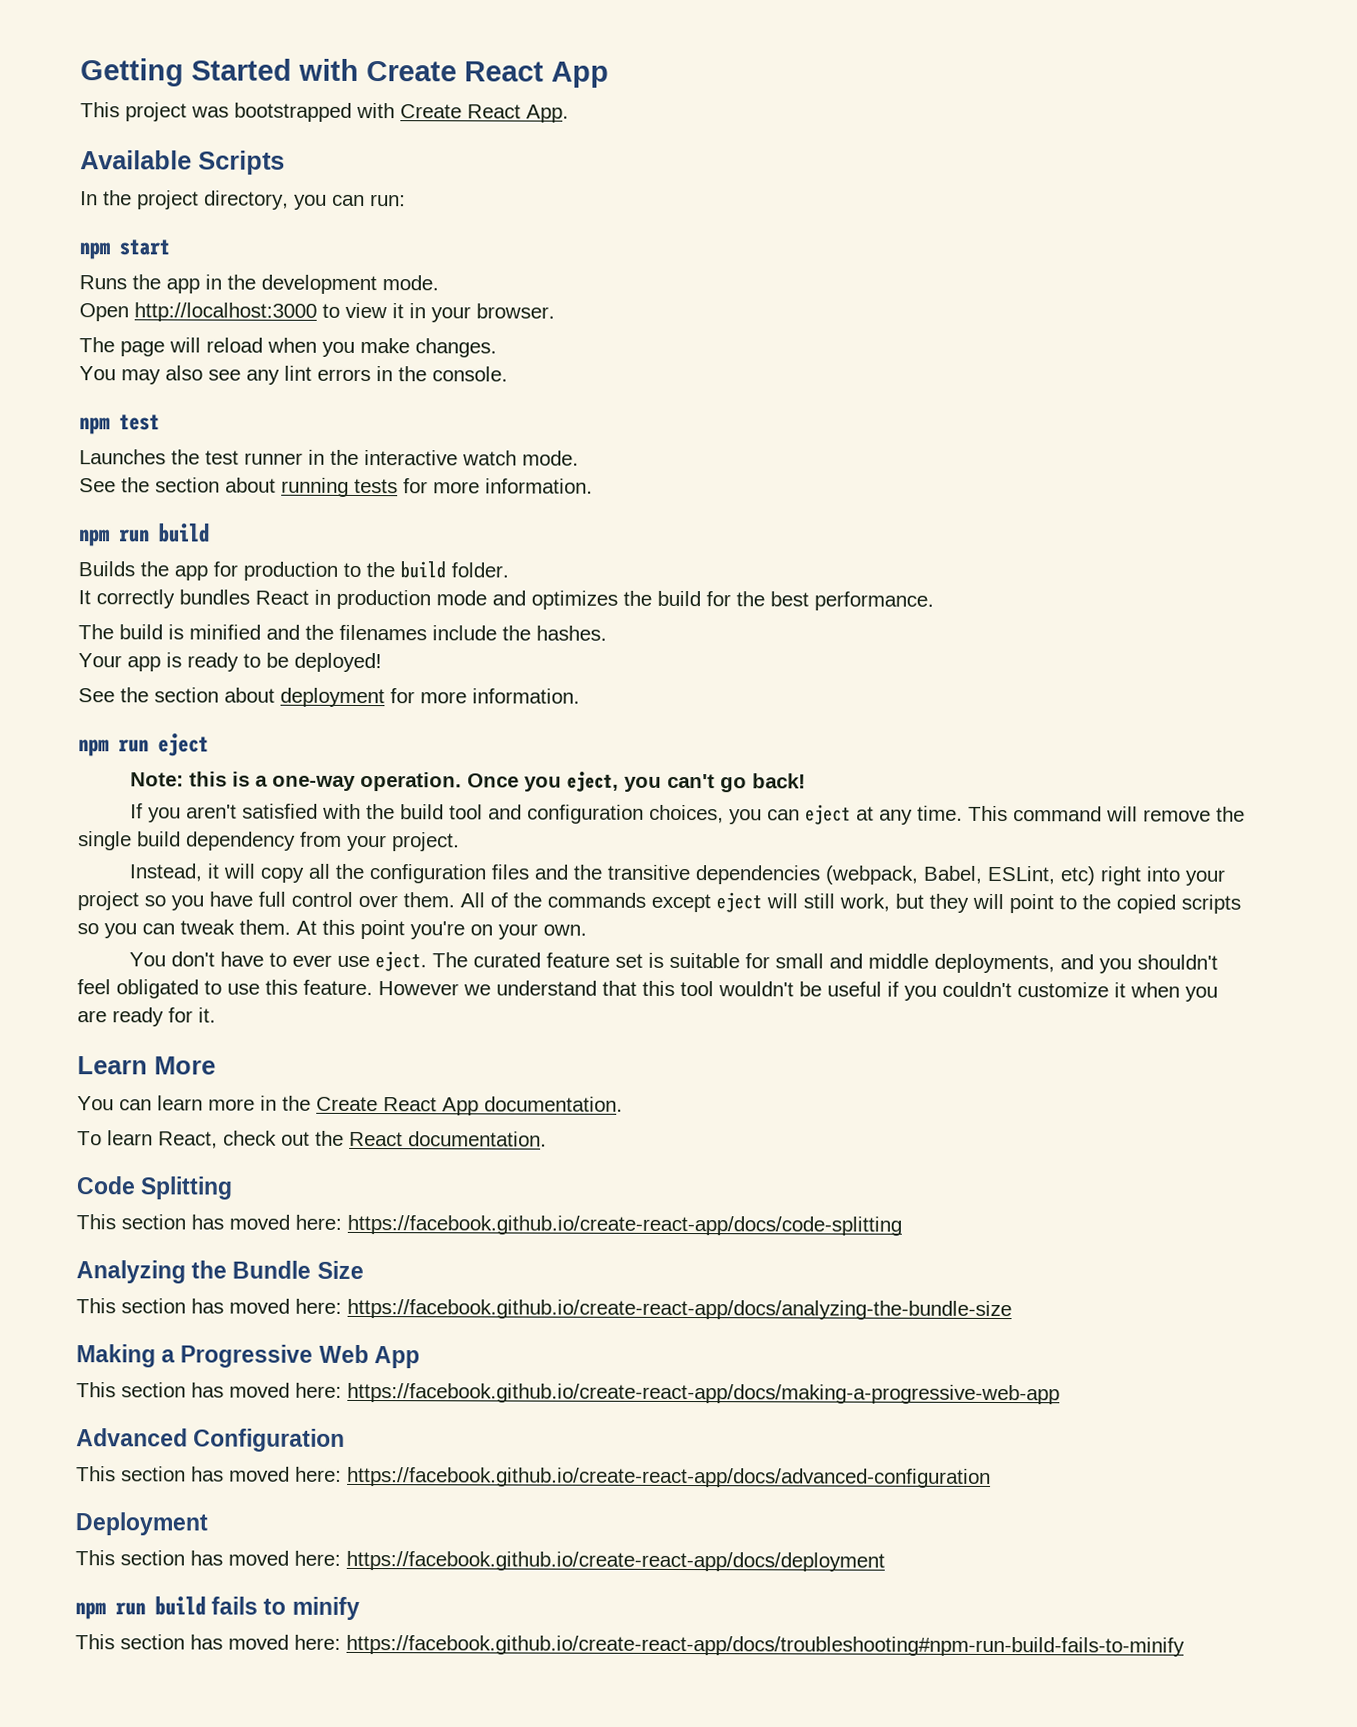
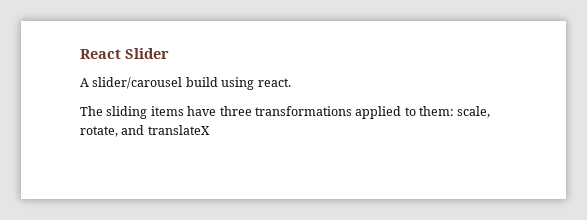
[80,58,609,88] [80,102,569,123] [80,150,285,175] [80,190,406,210] [79,239,170,260] [79,274,439,295] [79,302,555,323] [79,337,497,358] [79,365,508,385] [79,414,160,435] [79,449,579,466] [79,477,593,497] [78,523,210,547] [78,561,509,581] [78,589,934,611] [78,624,607,641] [78,652,382,673] [78,687,580,708] [78,733,209,757] [129,771,806,793] [129,803,1245,825] [78,831,460,852] [128,863,1225,886] [77,891,1241,914] [77,919,587,940] [128,951,1218,974] [77,979,1218,1002] [77,1007,216,1027] [77,1056,216,1075] [77,1095,623,1116] [77,1130,547,1149] [76,1176,234,1200] [76,1214,902,1236] [76,1260,364,1284] [76,1298,1012,1321] [76,1344,420,1369] [76,1382,1060,1405] [76,1428,346,1452] [76,1466,991,1488] [75,1512,208,1536] [75,1550,885,1572] [75,1596,360,1621] [75,1634,1185,1657] Getting Started with Create React App // This project was bootstrapped with Create React App. // Available Scripts // In the project directory, you can run: // npm start // Runs the app in the development mode. // Open http://localhost:3000 to view it in your browser. // The page will reload when you make changes. // You may also see any lint errors in the console. // npm test // Launches the test runner in the interactive watch mode. // See the section about running tests for more information. // npm run build // Builds the app for production to the build folder. // It correctly bundles React in production mode and optimizes the build for the best performance. // The build is minified and the filenames include the hashes. // Your app is ready to be deployed! // See the section about deployment for more information. // npm run eject // Note: this is a one-way operation. Once you eject, you can't go back! // If you aren't satisfied with the build tool and configuration choices, you can eject at any time. This command will remove the single build dependency from your project. // Instead, it will copy all the configuration files and the transitive dependencies (webpack, Babel, ESLint, etc) right into your project so you have full control over them. All of the commands except eject will still work, but they will point to the copied scripts so you can tweak them. At this point you're on your own. // You don't have to ever use eject. The curated feature set is suitable for small and middle deployments, and you shouldn't feel obligated to use this feature. However we understand that this tool wouldn't be useful if you couldn't customize it when you are ready for it. // Learn More // You can learn more in the Create React App documentation. // To learn React, check out the React documentation. // Code Splitting // This section has moved here: https://facebook.github.io/create-react-app/docs/code-splitting // Analyzing the Bundle Size // This section has moved here: https://facebook.github.io/create-react-app/docs/analyzing-the-bundle-size // Making a Progressive Web App // This section has moved here: https://facebook.github.io/create-react-app/docs/making-a-progressive-web-app // Advanced Configuration // This section has moved here: https://facebook.github.io/create-react-app/docs/advanced-configuration // Deployment // This section has moved here: https://facebook.github.io/create-react-app/docs/deployment // npm run build fails to minify // This section has moved here: https://facebook.github.io/create-react-app/docs/troubleshooting#npm-run-build-fails-to-minify -> [80,48,169,59] [80,77,291,90] [80,106,491,119] [80,125,210,137] React Slider // A slider/carousel build using react. // The sliding items have three transformations applied to them: scale, rotate, and translateX

